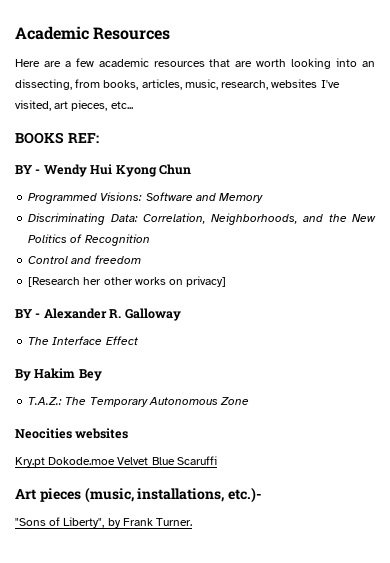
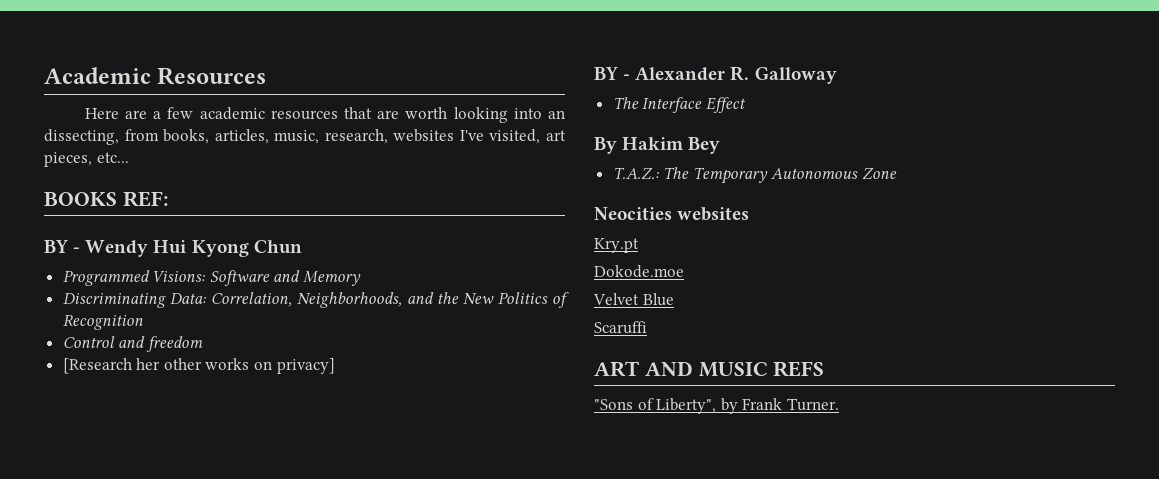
(45, 462) none -> (639, 245) //
(116, 461) none -> (684, 271) //
(175, 461) none -> (674, 299) //
[15,487,263,503] Art pieces (music, installations, etc.)- -> [594,361,825,377] ART AND MUSIC REFS

